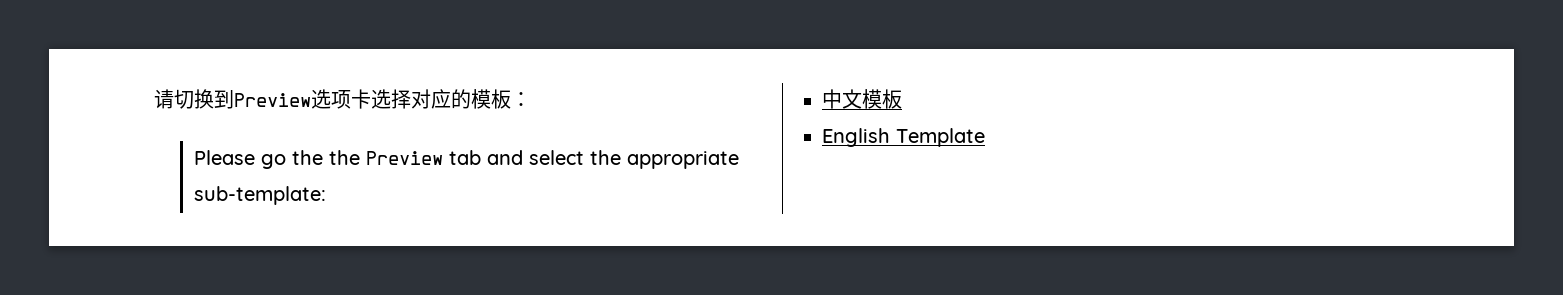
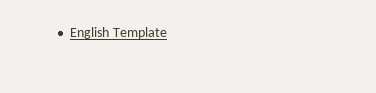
[154,89,531,109] [193,150,739,169] [193,186,326,205] [822,89,902,109] 请切换到Preview选项卡选择对应的模板： // Please go the the Preview tab and select the appropriate sub-template: // 中文模板 // -> (70, 33) none

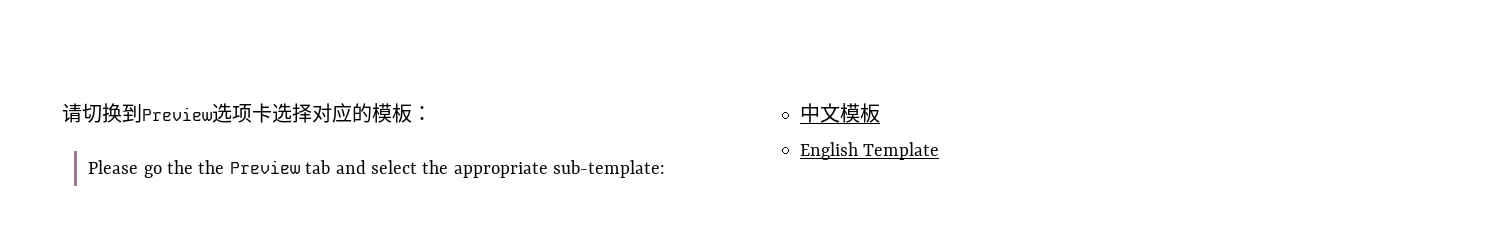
(70, 33) none -> [62,103,432,123] [88,160,666,178] [800,103,880,123] 请切换到Preview选项卡选择对应的模板： // Please go the the Preview tab and select the appropriate sub-template: // 中文模板 //

